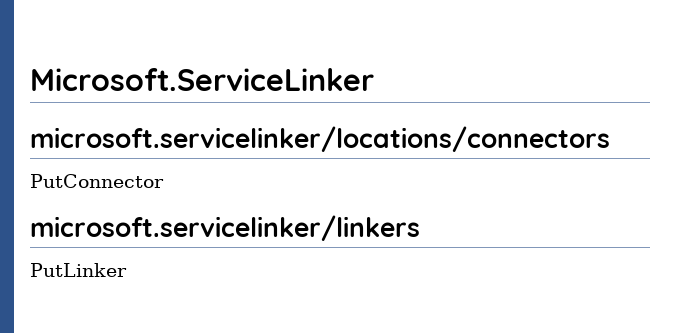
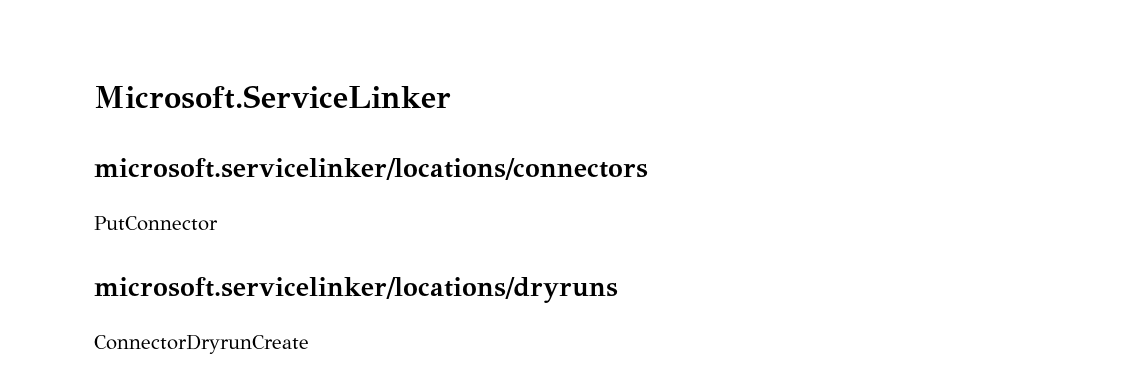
[30,215,420,241] [30,263,127,277] microsoft.servicelinker/linkers // PutLinker -> [94,277,618,303] [94,334,309,354] microsoft.servicelinker/locations/dryruns // ConnectorDryrunCreate

